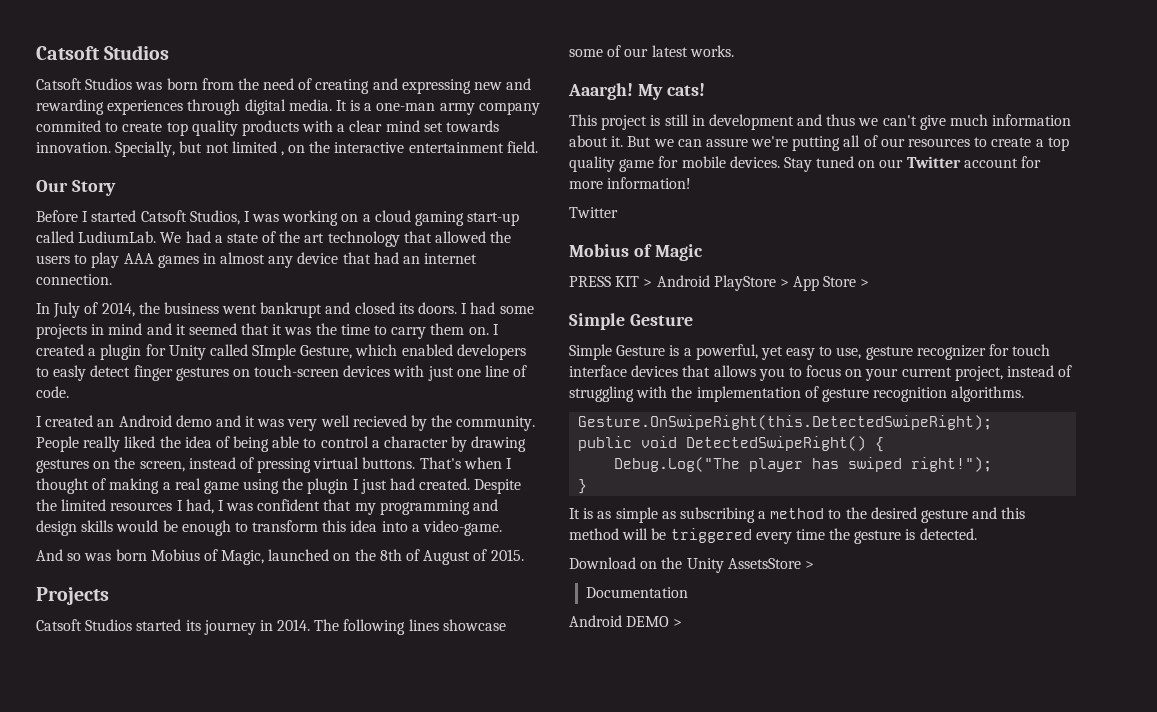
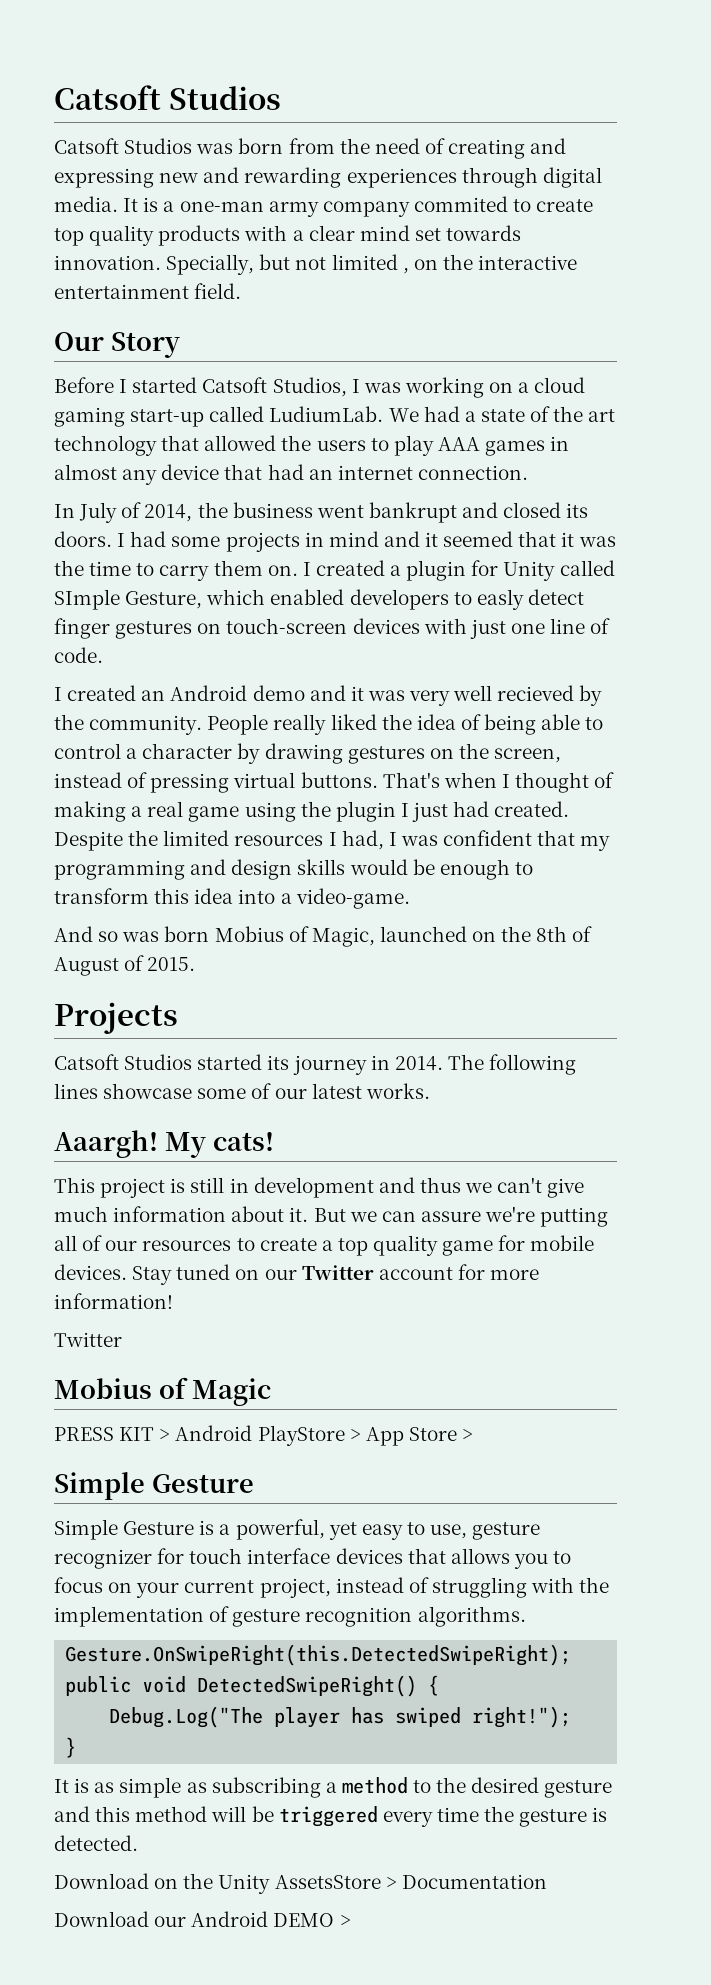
(814, 565) // -> (397, 1883) none
(689, 592) none -> [54,1911,187,1927] Download our

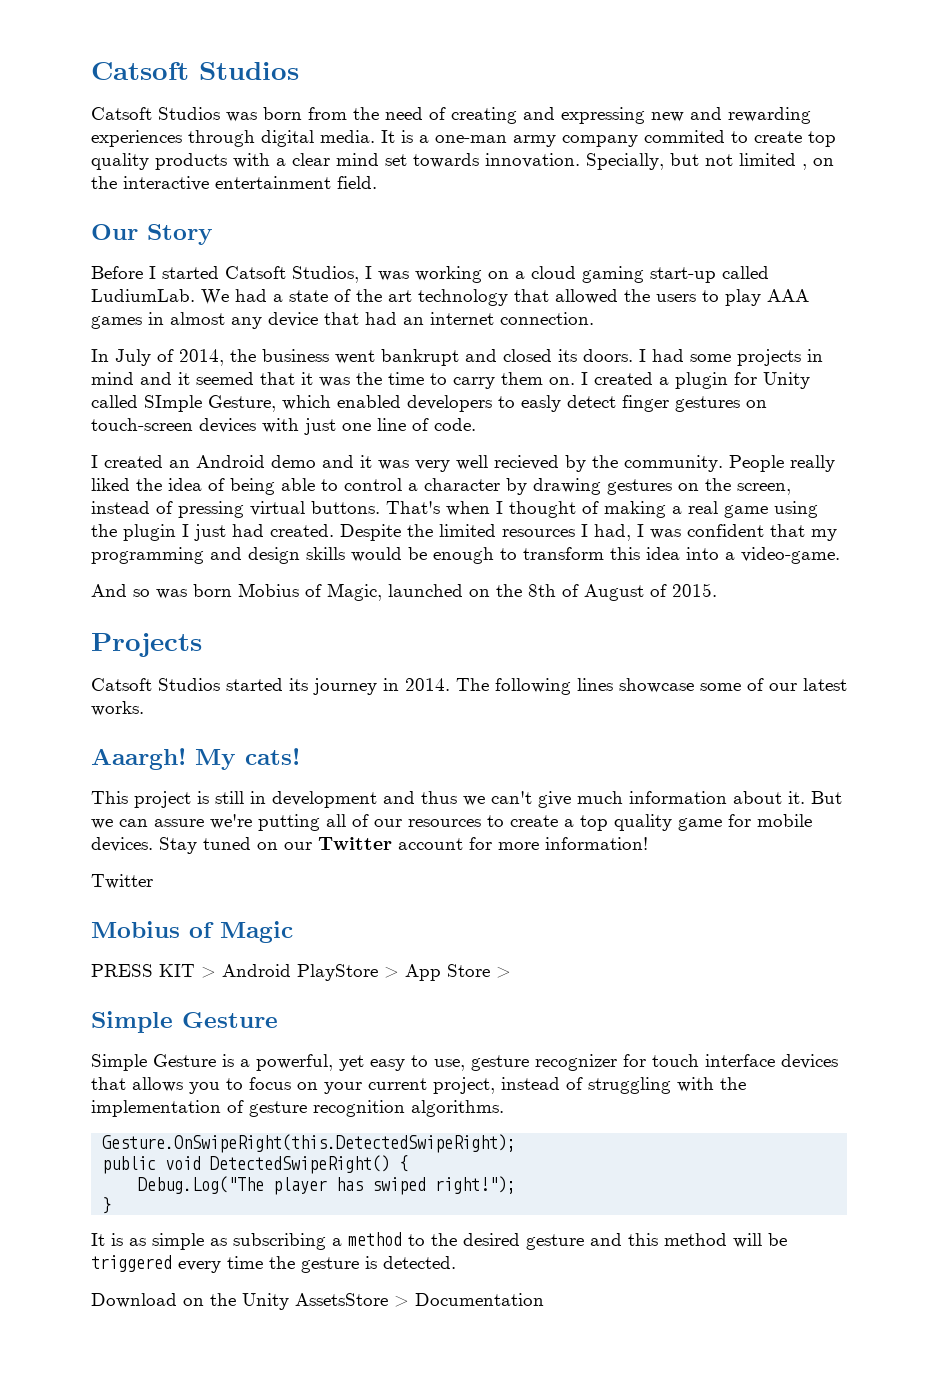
[54,1911,351,1927] // Download our Android DEMO > -> (544, 1299) none

